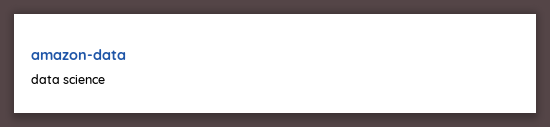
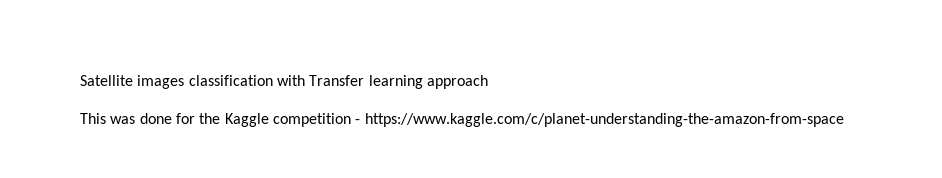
[31,49,126,60] [31,74,106,84] amazon-data // data science -> [80,75,488,89] [80,113,844,127] Satellite images classification with Transfer learning approach // This was done for the Kaggle competition - https://www.kaggle.com/c/planet-understanding-the-amazon-from-space

